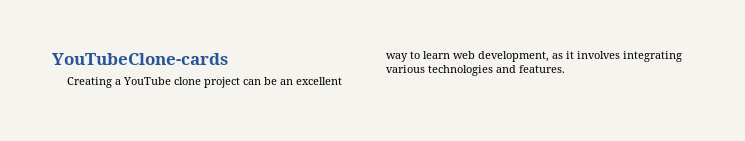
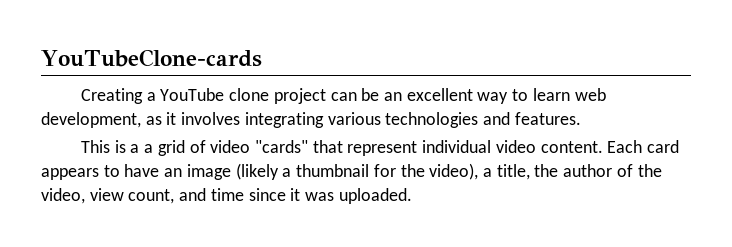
(565, 69) none -> [80,140,680,156] [41,163,662,180] [41,188,412,204] // This is a a grid of video "cards" that represent individual video content. Each card appears to have an image (likely a thumbnail for the video), a title, the author of the video, view count, and time since it was uploaded.

